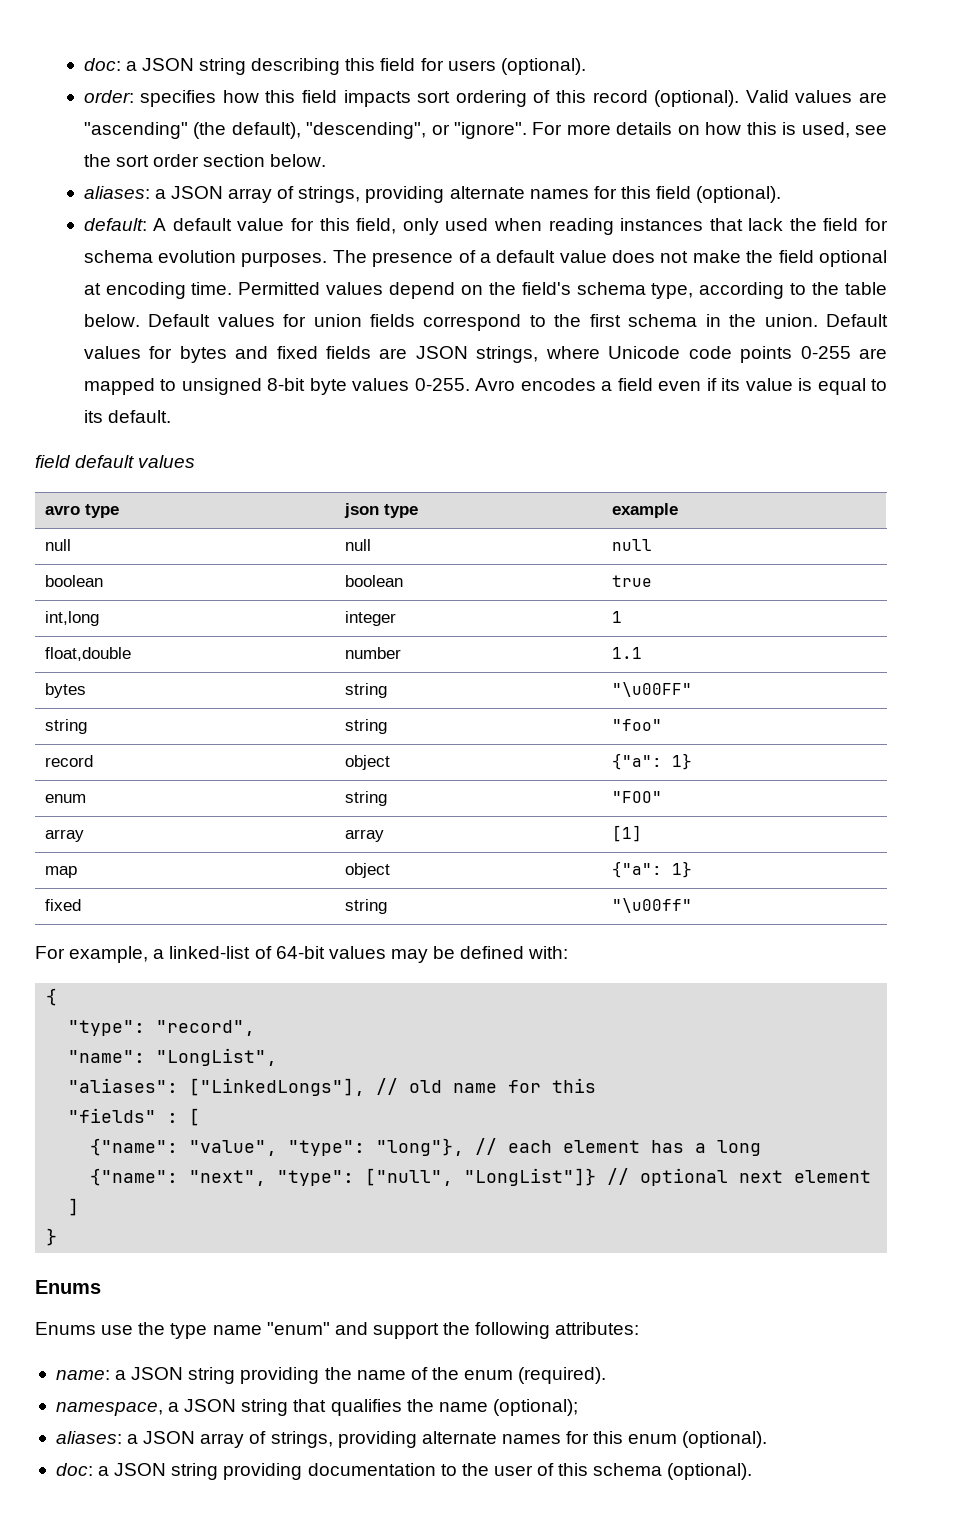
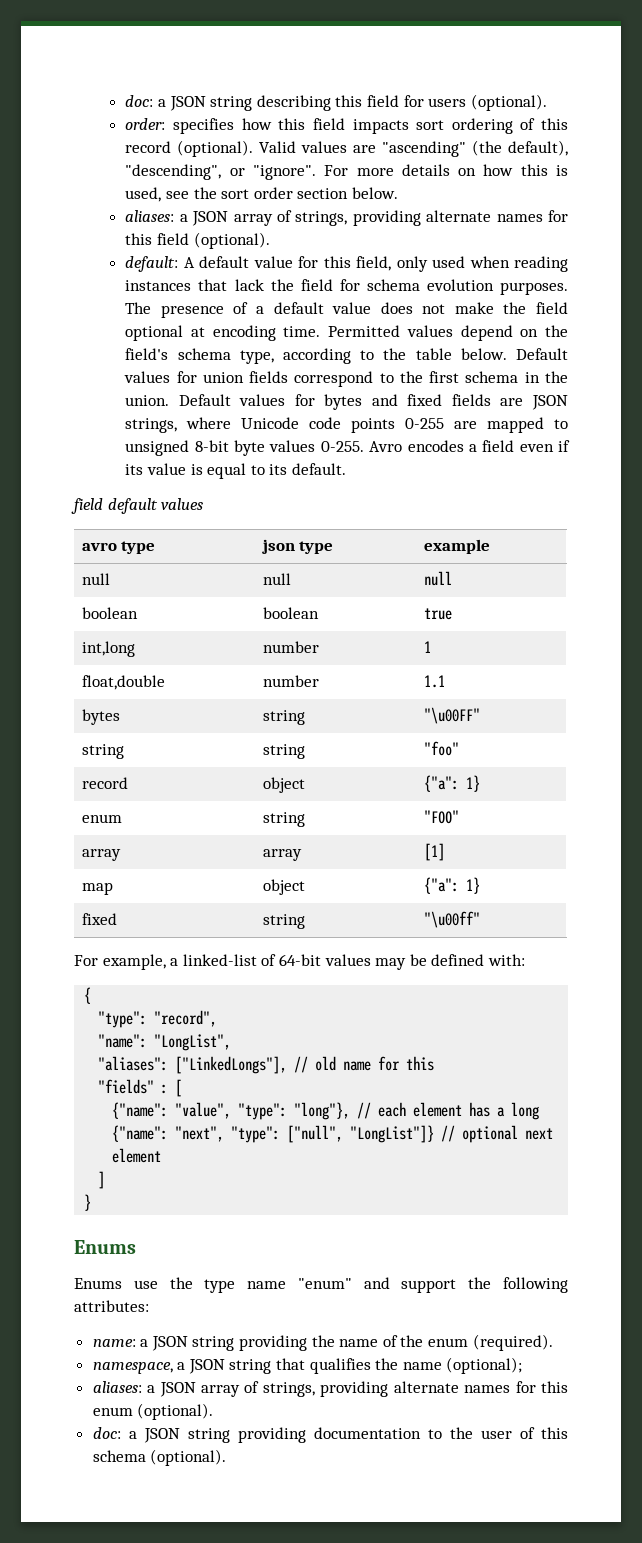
[344,611,396,626] integer -> [262,641,319,653] number

